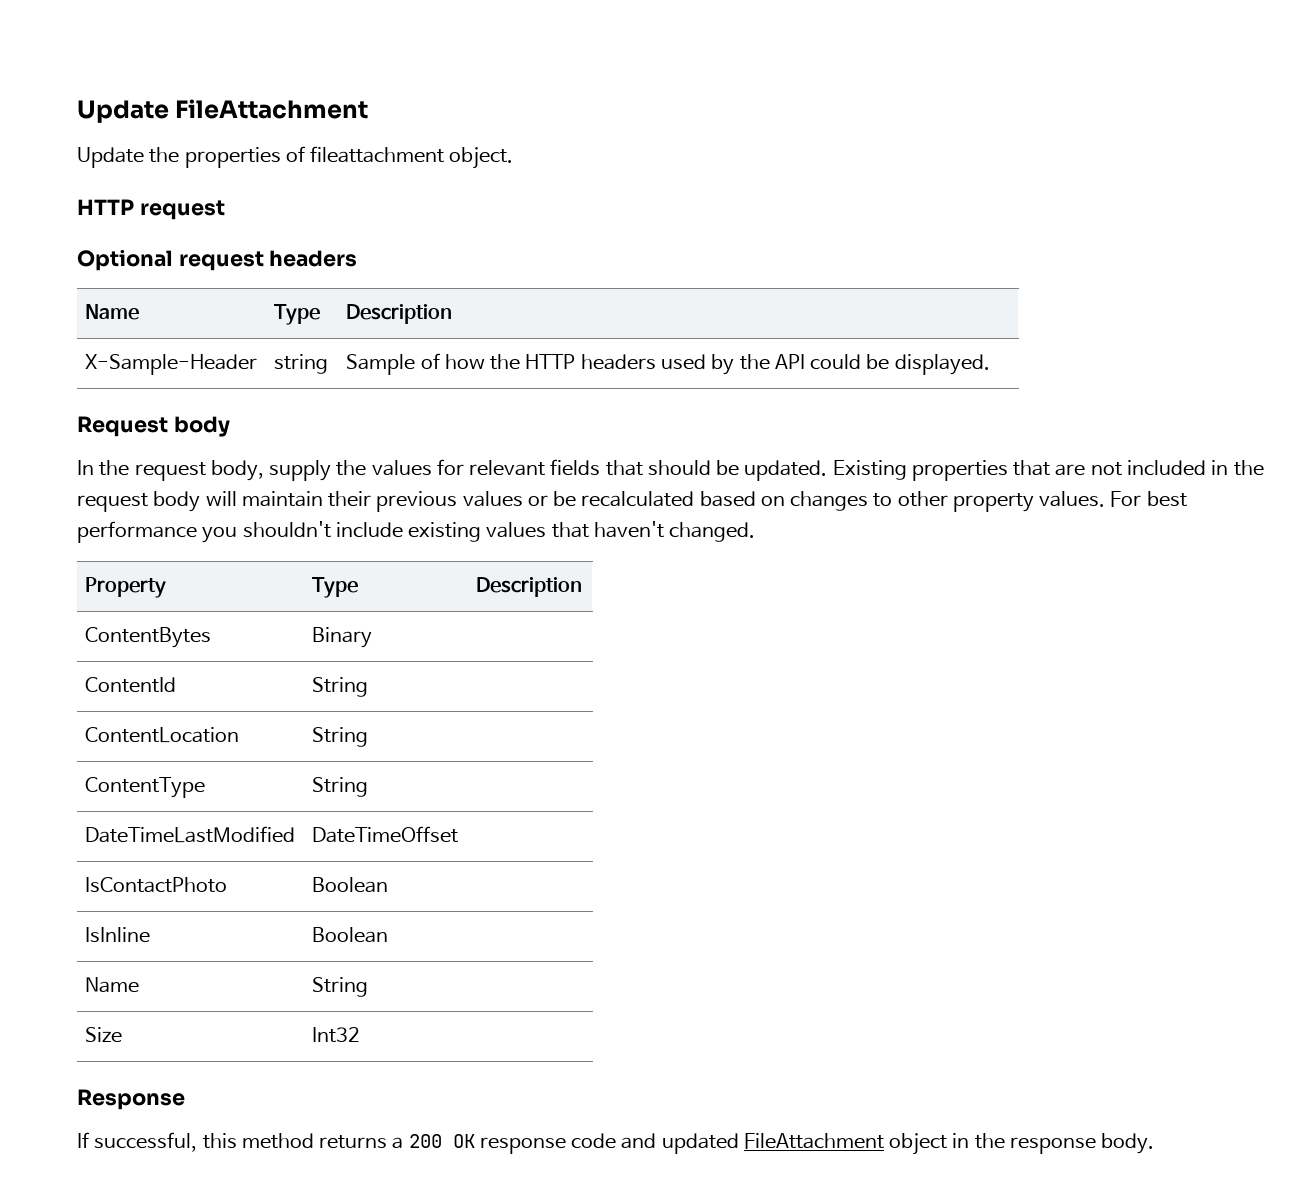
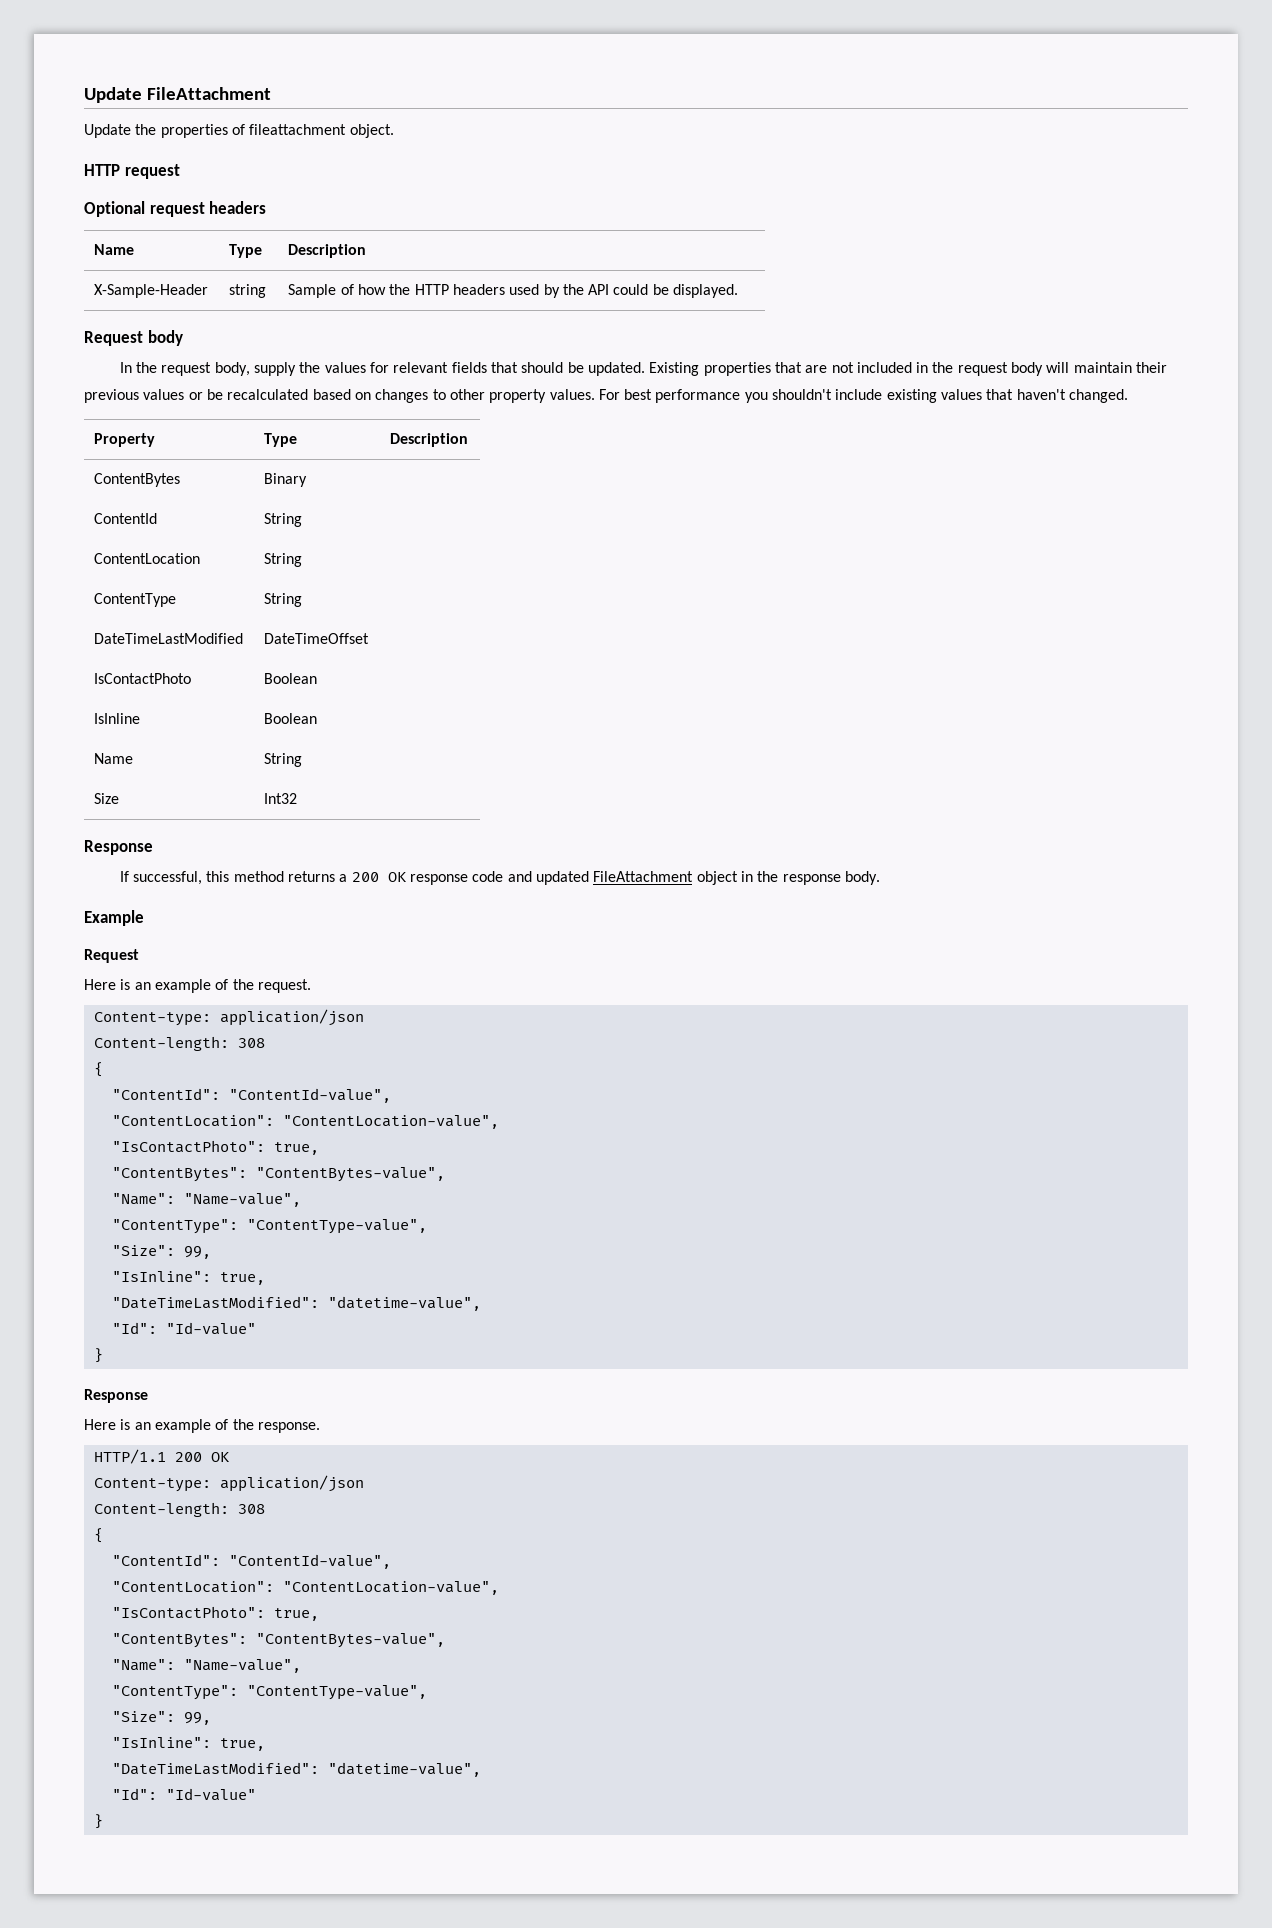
(1155, 1143) none -> [84,910,144,926] [84,949,139,963] [84,979,311,993] [93,1009,364,1026] [93,1036,265,1051] [93,1062,103,1077] [111,1088,391,1103] [111,1115,499,1129] [111,1140,319,1155] [111,1167,445,1182] [111,1193,301,1207] [111,1219,427,1234] [111,1245,211,1259] [111,1271,265,1285] [111,1296,481,1311] [111,1322,256,1335] [93,1348,103,1363] [84,1389,148,1403] [84,1419,320,1433] [93,1449,230,1464] [93,1475,364,1492] [93,1502,265,1517] [93,1528,103,1543] [111,1554,391,1569] [111,1581,499,1595] [111,1606,319,1621] [111,1633,445,1648] [111,1659,301,1673] [111,1685,427,1700] [111,1711,211,1725] [111,1737,265,1751] [111,1762,481,1777] [111,1788,256,1801] [93,1814,103,1829] // Example // Request // Here is an example of the request. // Content-type: application/json // Content-length: 308 // { // "ContentId": "ContentId-value", // "ContentLocation": "ContentLocation-value", // "IsContactPhoto": true, // "ContentBytes": "ContentBytes-value", // "Name": "Name-value", // "ContentType": "ContentType-value", // "Size": 99, // "IsInline": true, // "DateTimeLastModified": "datetime-value", // "Id": "Id-value" // } // Response // Here is an example of the response. // HTTP/1.1 200 OK // Content-type: application/json // Content-length: 308 // { // "ContentId": "ContentId-value", // "ContentLocation": "ContentLocation-value", // "IsContactPhoto": true, // "ContentBytes": "ContentBytes-value", // "Name": "Name-value", // "ContentType": "ContentType-value", // "Size": 99, // "IsInline": true, // "DateTimeLastModified": "datetime-value", // "Id": "Id-value" // }

